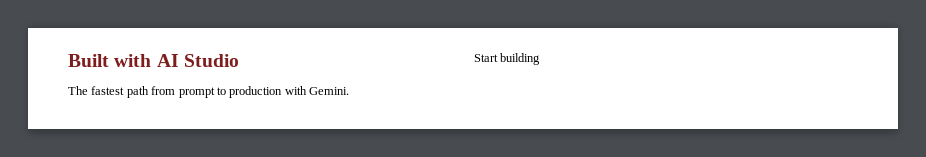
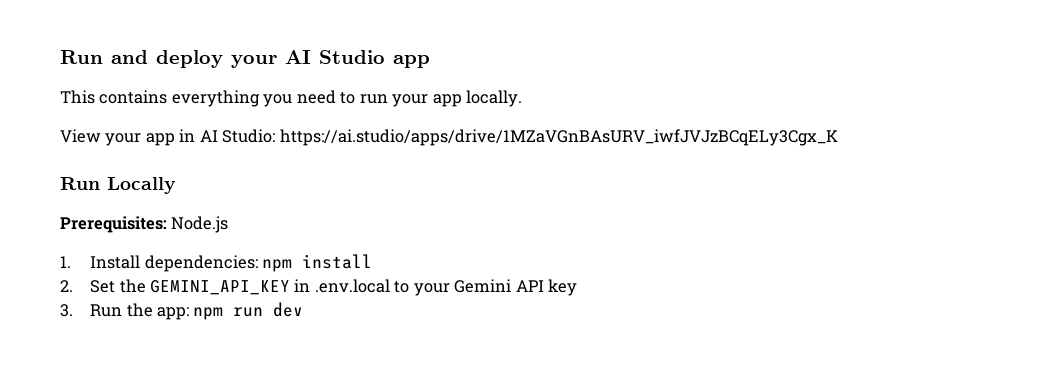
[68,54,239,67] [68,86,349,98] [474,53,541,65] Built with AI Studio // The fastest path from prompt to production with Gemini. // Start building -> [60,50,430,68] [60,90,523,107] [60,129,838,146] [60,177,176,194] [60,216,229,233] [60,254,373,272] [60,279,578,296] [60,302,304,320] Run and deploy your AI Studio app // This contains everything you need to run your app locally. // View your app in AI Studio: https://ai.studio/apps/drive/1MZaVGnBAsURV_iwfJVJzBCqELy3Cgx_K // Run Locally // Prerequisites: Node.js // 1. Install dependencies: npm install // 2. Set the GEMINI_API_KEY in .env.local to your Gemini API key // 3. Run the app: npm run dev

